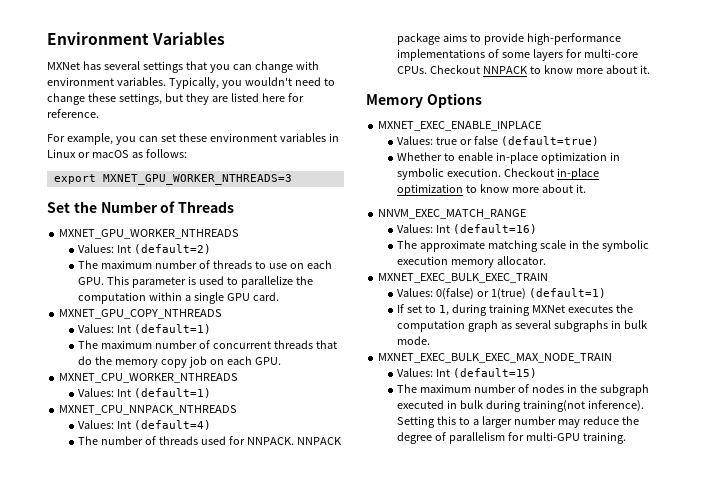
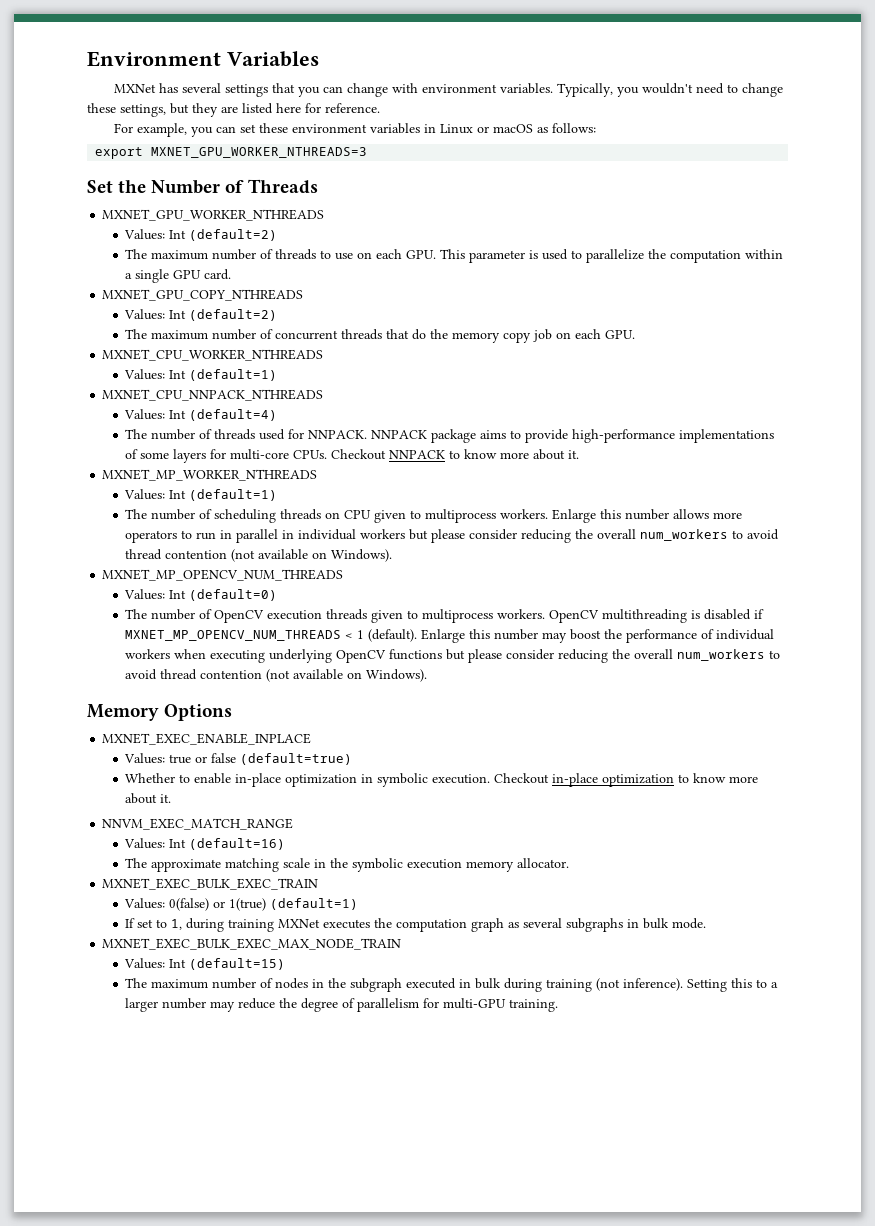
[134,324,212,334] (default=1) -> [189,309,278,321] (default=2)
(651, 69) none -> [102,469,318,481] [124,489,278,501] [125,509,743,523] [125,529,780,543] [125,549,393,562] [102,569,344,581] [124,589,278,601] [125,609,765,623] [125,629,775,643] [125,649,781,663] [125,669,428,682] // MXNET_MP_WORKER_NTHREADS // Values: Int (default=1) // The number of scheduling threads on CPU given to multiprocess workers. Enlarge this number allows more operators to run in parallel in individual workers but please consider reducing the overall num_workers to avoid thread contention (not available on Windows). // MXNET_MP_OPENCV_NUM_THREADS // Values: Int (default=0) // The number of OpenCV execution threads given to multiprocess workers. OpenCV multithreading is disabled if MXNET_MP_OPENCV_NUM_THREADS < 1 (default). Enlarge this number may boost the performance of individual workers when executing underlying OpenCV functions but please consider reducing the overall num_workers to avoid thread contention (not available on Windows).
[523,400,586,412] training(not -> [546,978,621,992] training (not

